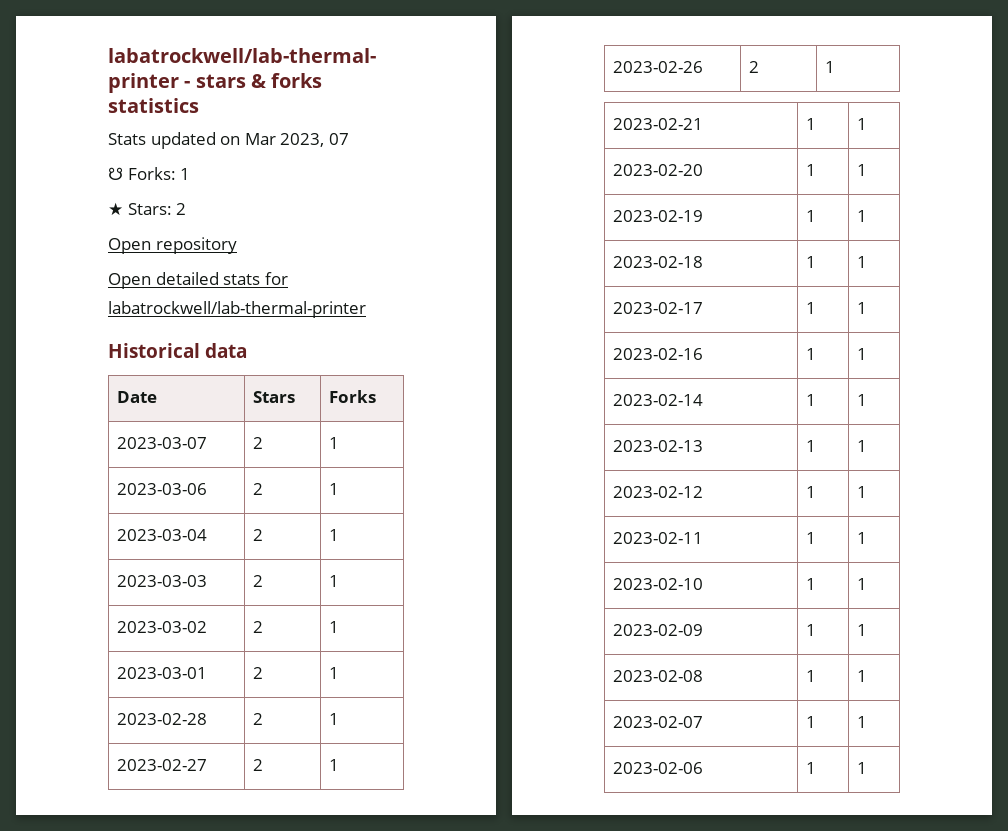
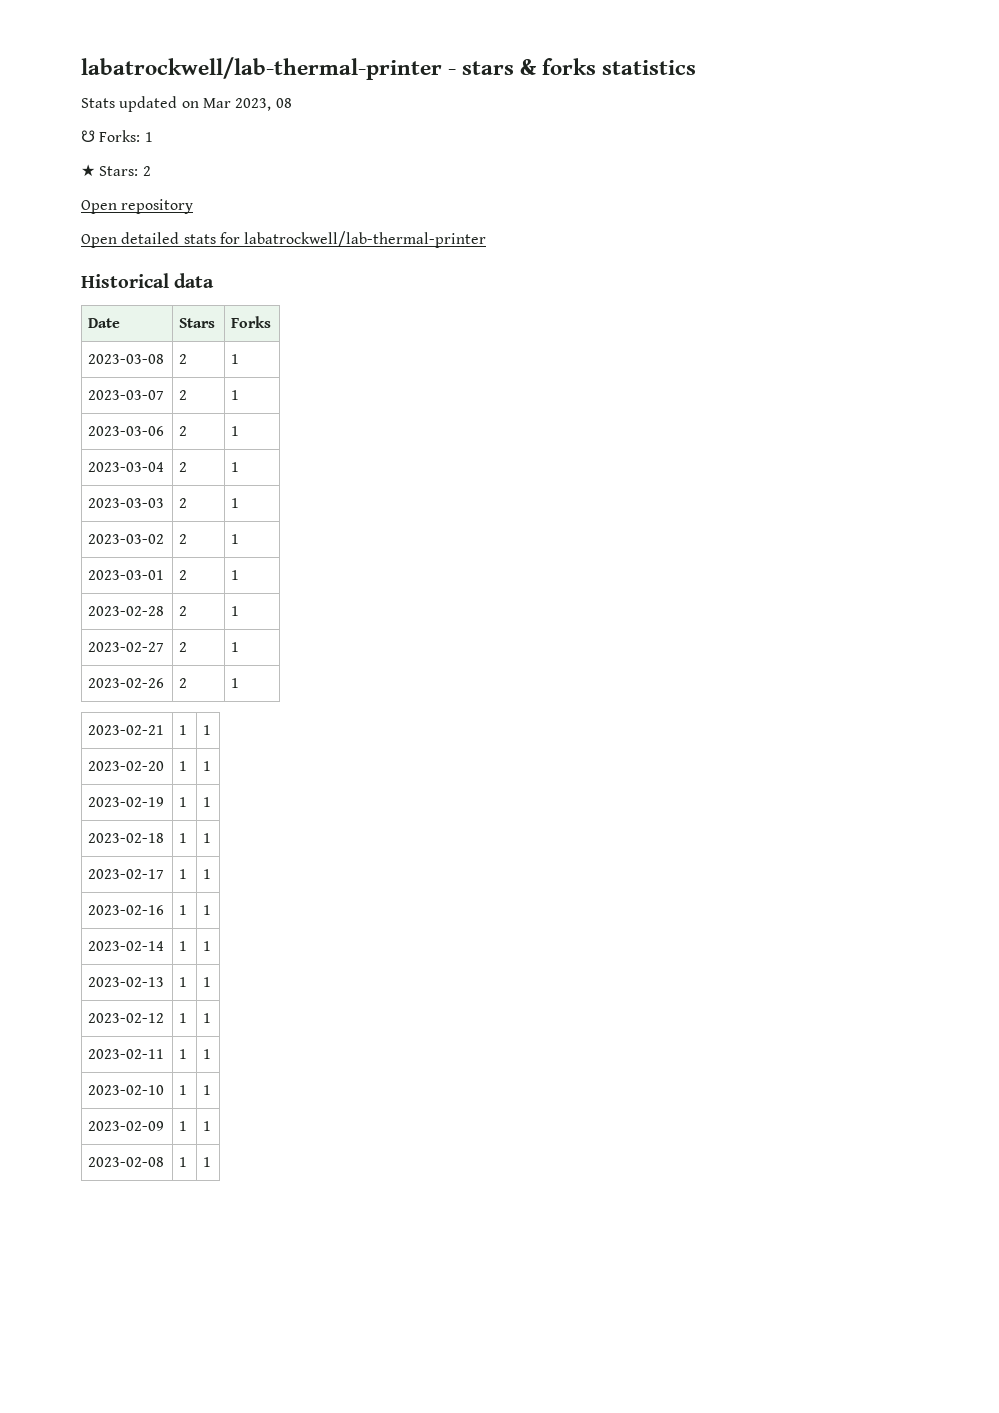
[328,133,349,145] 07 -> [275,98,292,108] 08
(376, 396) none -> [88,354,165,364] [179,354,188,364] [231,354,240,364] // 2023-03-08 | 2 | 1
[612,716,703,728] [805,716,816,728] [856,716,867,728] [612,762,703,774] [805,762,816,774] [856,762,867,774] // 2023-02-07 | 1 | 1 // 2023-02-06 | 1 | 1 -> (212, 1162) none

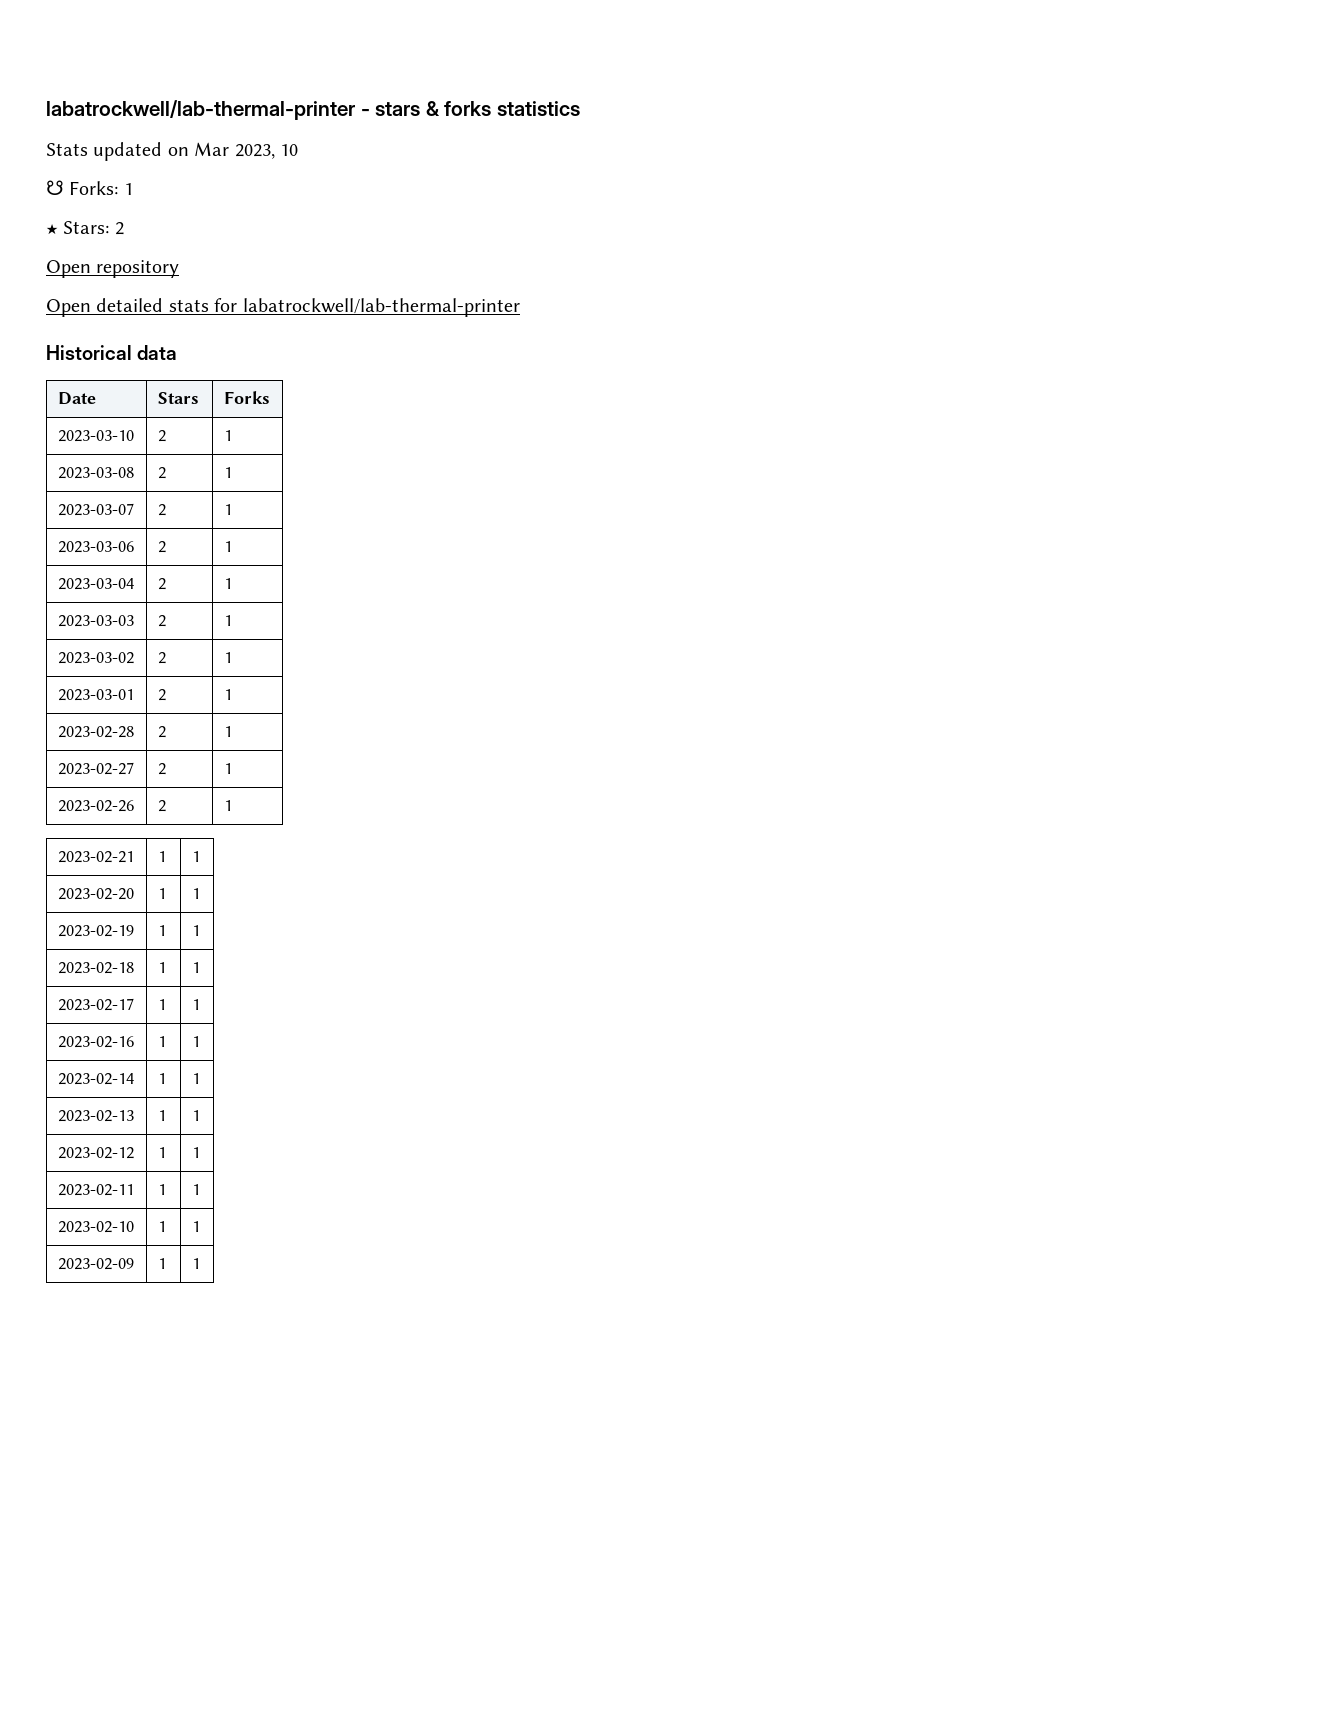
[275,98,292,108] 08 -> [280,144,298,156] 10
(272, 322) none -> [57,430,134,442] [157,430,166,442] [223,430,232,441] // 2023-03-10 | 2 | 1
[88,1157,165,1167] [179,1157,188,1167] [203,1157,212,1167] // 2023-02-08 | 1 | 1 -> (200, 1263) none

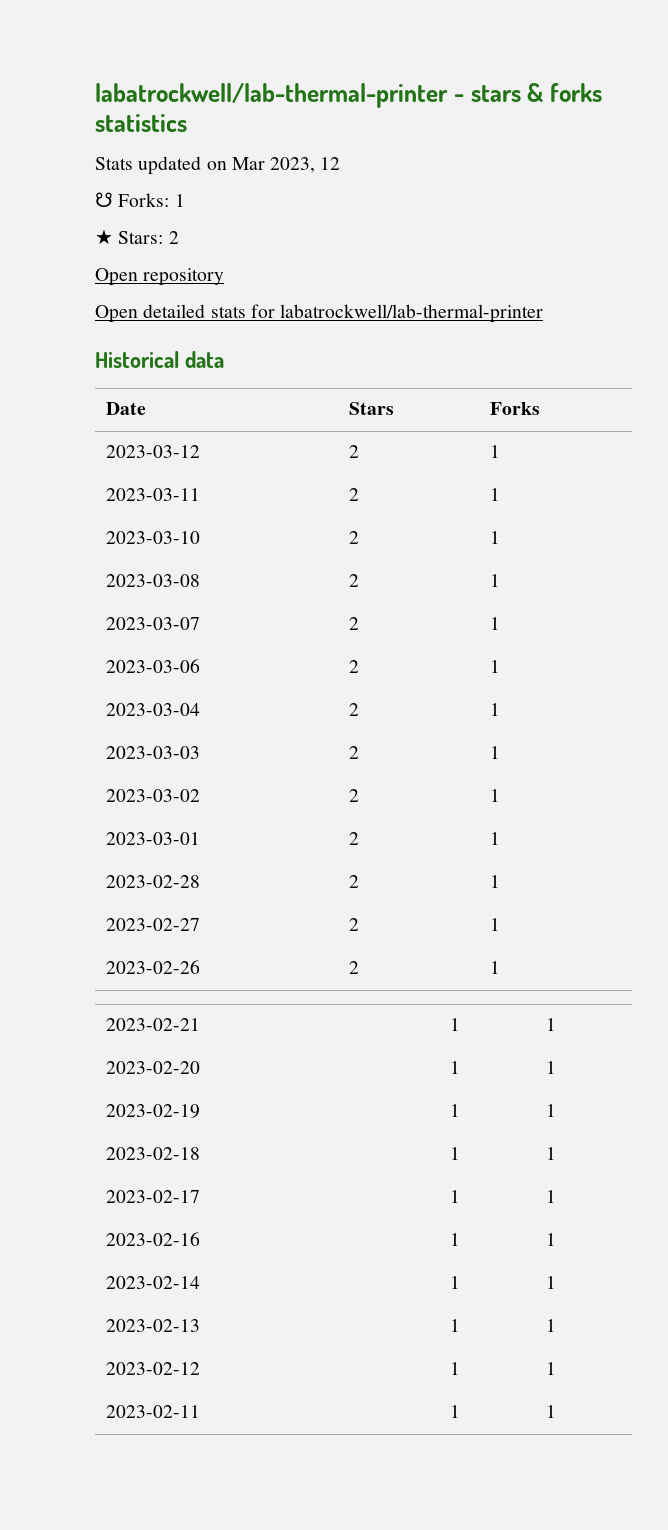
[280,144,298,156] 10 -> [320,157,341,170] 12
(270, 397) none -> [105,445,200,458] [348,445,359,458] [489,445,500,458] [105,488,200,501] [348,488,359,501] [489,488,500,501] // 2023-03-12 | 2 | 1 // 2023-03-11 | 2 | 1
[57,1221,134,1233] [157,1221,166,1232] [191,1221,200,1232] [57,1258,134,1270] [157,1258,166,1269] [191,1258,200,1269] // 2023-02-10 | 1 | 1 // 2023-02-09 | 1 | 1 -> (556, 1411) none

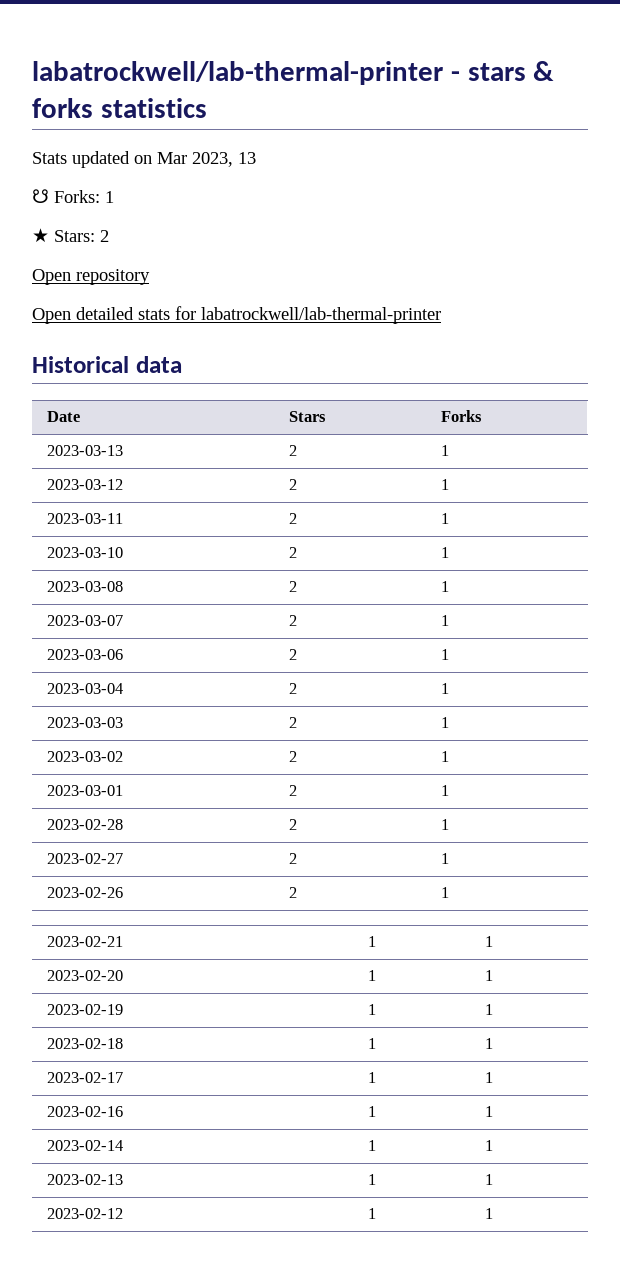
[320,157,341,170] 12 -> [238,152,256,164] 13
(540, 408) none -> [46,445,123,456] [288,445,297,456] [440,445,449,456] // 2023-03-13 | 2 | 1
[105,1405,200,1418] [449,1405,460,1418] [545,1405,556,1418] // 2023-02-11 | 1 | 1 -> (493, 1213) none

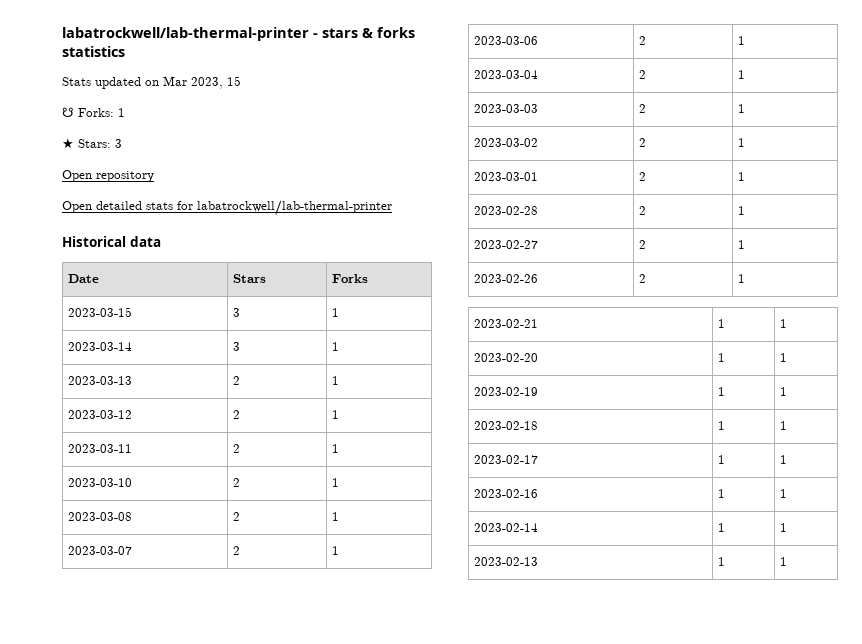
[238,152,256,164] 13 -> [227,76,241,86] 15
[100,230,109,242] 2 -> [115,139,122,148] 3
(482, 416) none -> [67,307,132,317] [232,308,240,317] [331,308,339,317] [67,342,132,351] [232,342,240,351] [331,342,339,351] // 2023-03-15 | 3 | 1 // 2023-03-14 | 3 | 1
[46,1208,123,1219] [367,1208,376,1219] [484,1208,493,1219] // 2023-02-12 | 1 | 1 -> (787, 561) none

